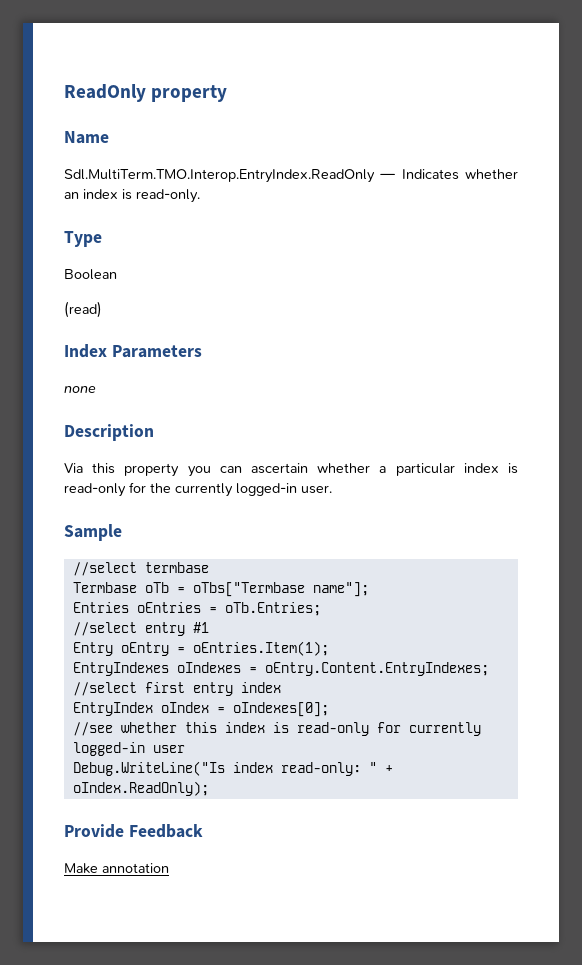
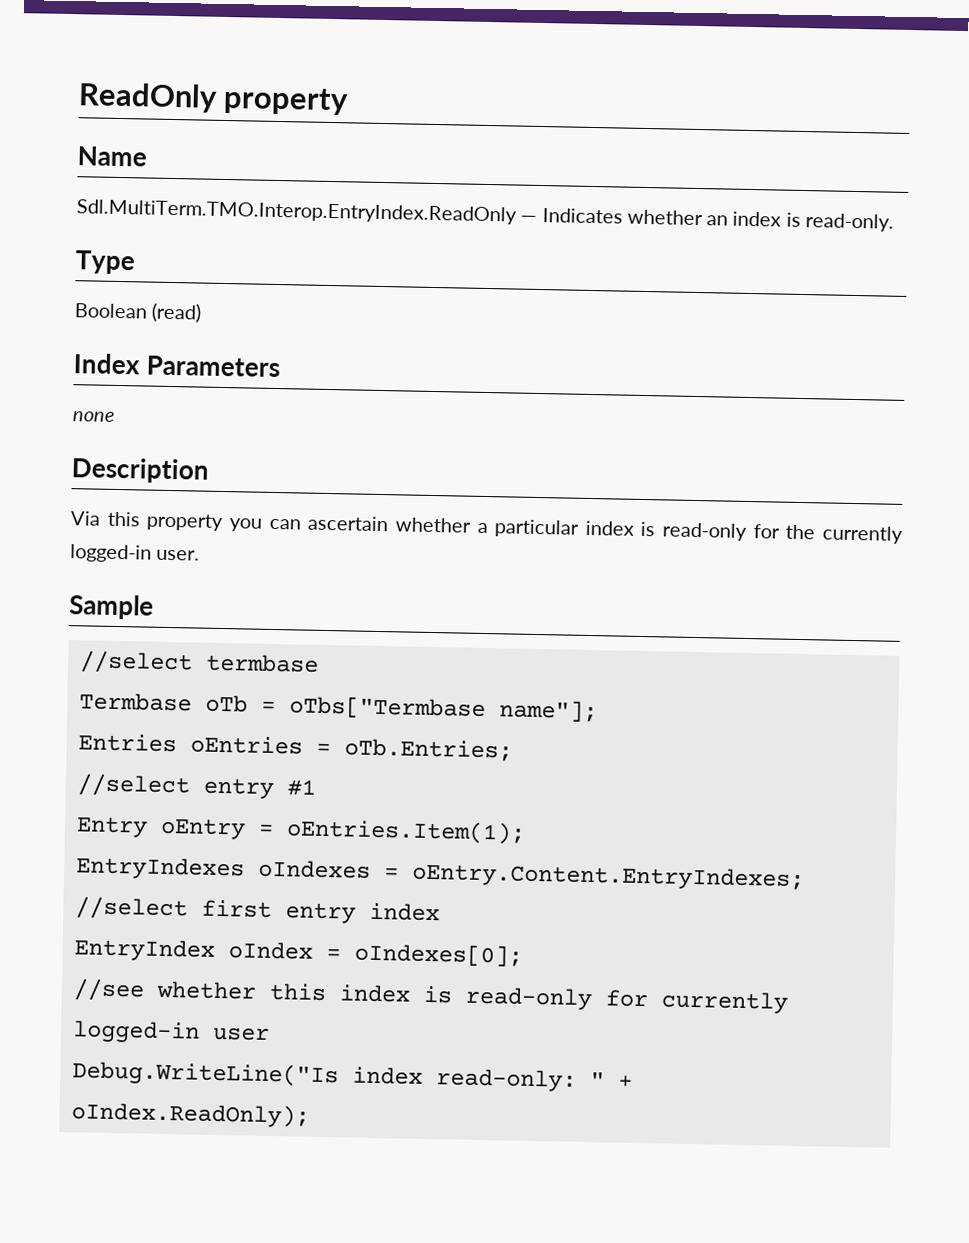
(117, 274) // -> (147, 311) none
[64,824,203,838] [64,863,169,874] // Provide Feedback // Make annotation -> (310, 1114) none

